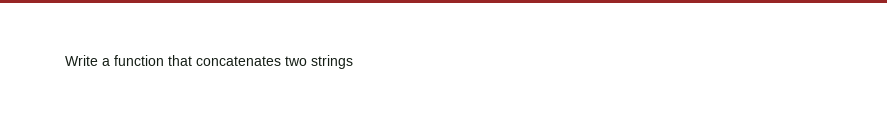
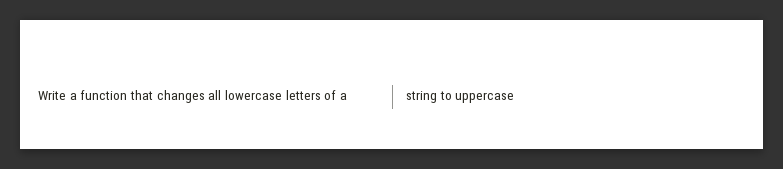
[196,55,353,69] concatenates two strings -> [156,90,515,103] changes all lowercase letters of a string to uppercase

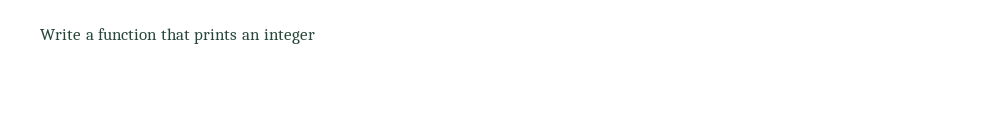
[156,90,515,103] changes all lowercase letters of a string to uppercase -> [194,29,315,44] prints an integer

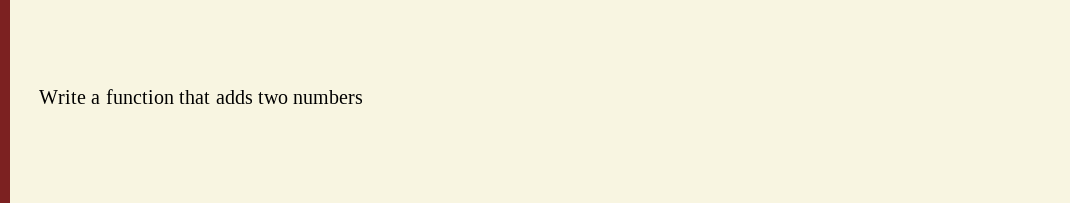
[194,29,315,44] prints an integer -> [215,90,364,104] adds two numbers

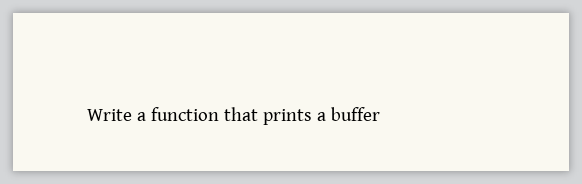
[215,90,364,104] adds two numbers -> [262,107,380,125] prints a buffer

